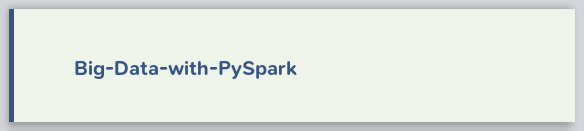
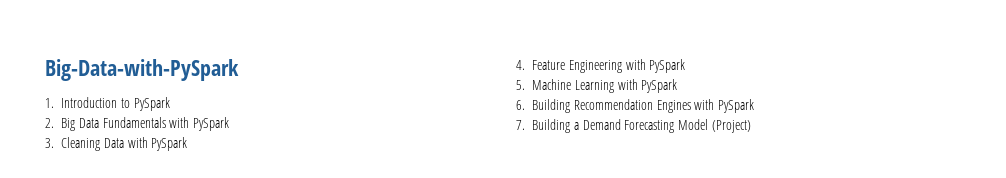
(297, 69) none -> [45,97,170,111] [45,117,230,131] [45,137,188,151] [516,59,686,73] [516,79,678,93] [516,99,755,113] [516,119,751,133] // 1. Introduction to PySpark // 2. Big Data Fundamentals with PySpark // 3. Cleaning Data with PySpark // 4. Feature Engineering with PySpark // 5. Machine Learning with PySpark // 6. Building Recommendation Engines with PySpark // 7. Building a Demand Forecasting Model (Project)

